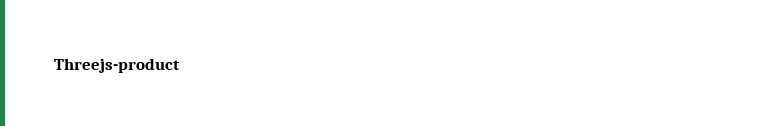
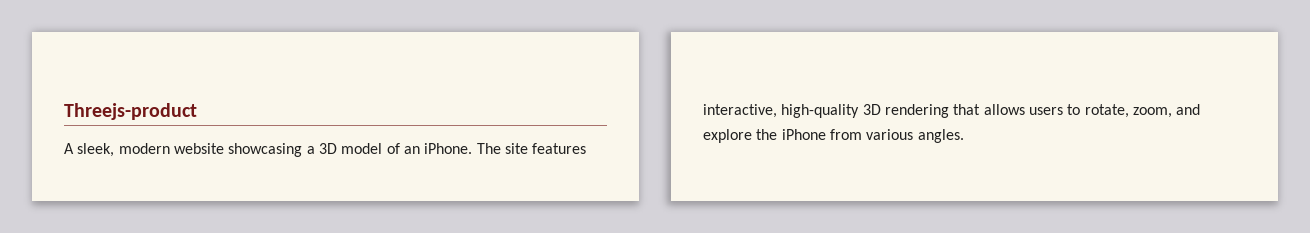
(180, 65) none -> [64,143,587,157] [703,104,1201,118] [703,129,964,143] // A sleek, modern website showcasing a 3D model of an iPhone. The site features interactive, high-quality 3D rendering that allows users to rotate, zoom, and explore the iPhone from various angles.

